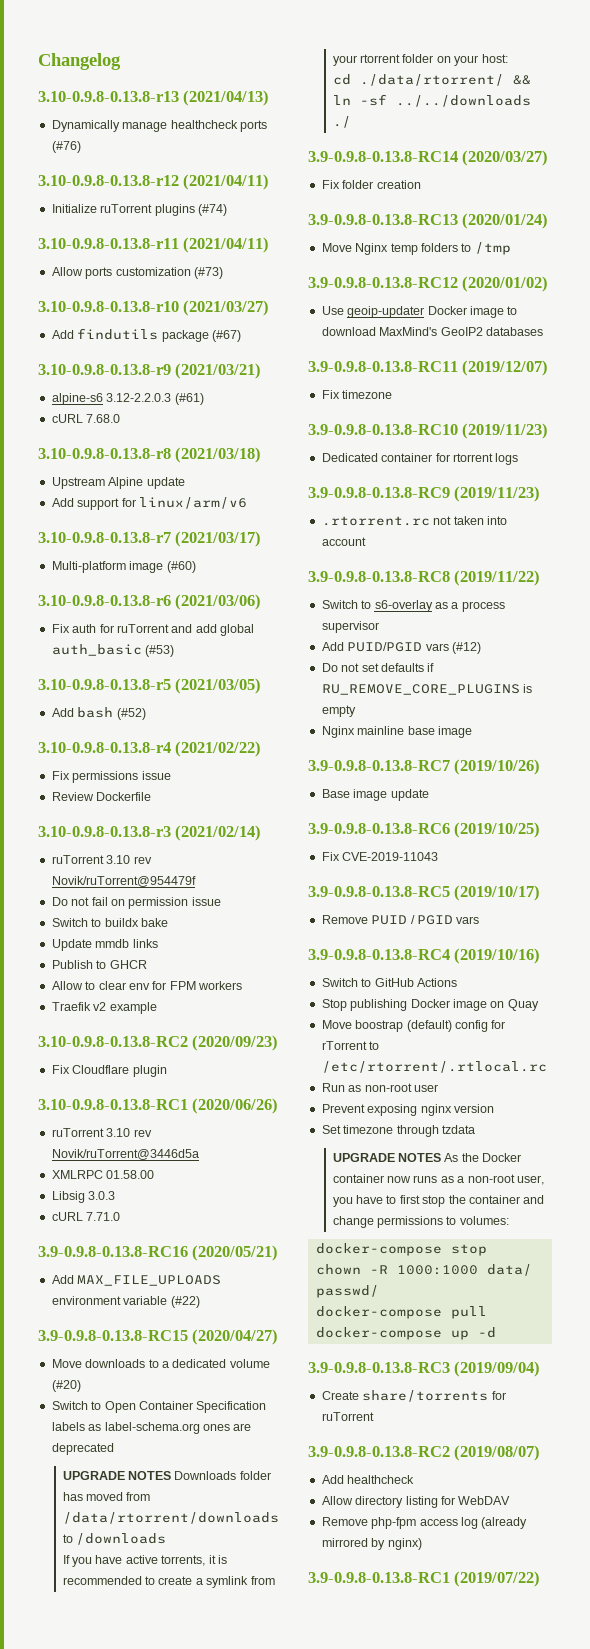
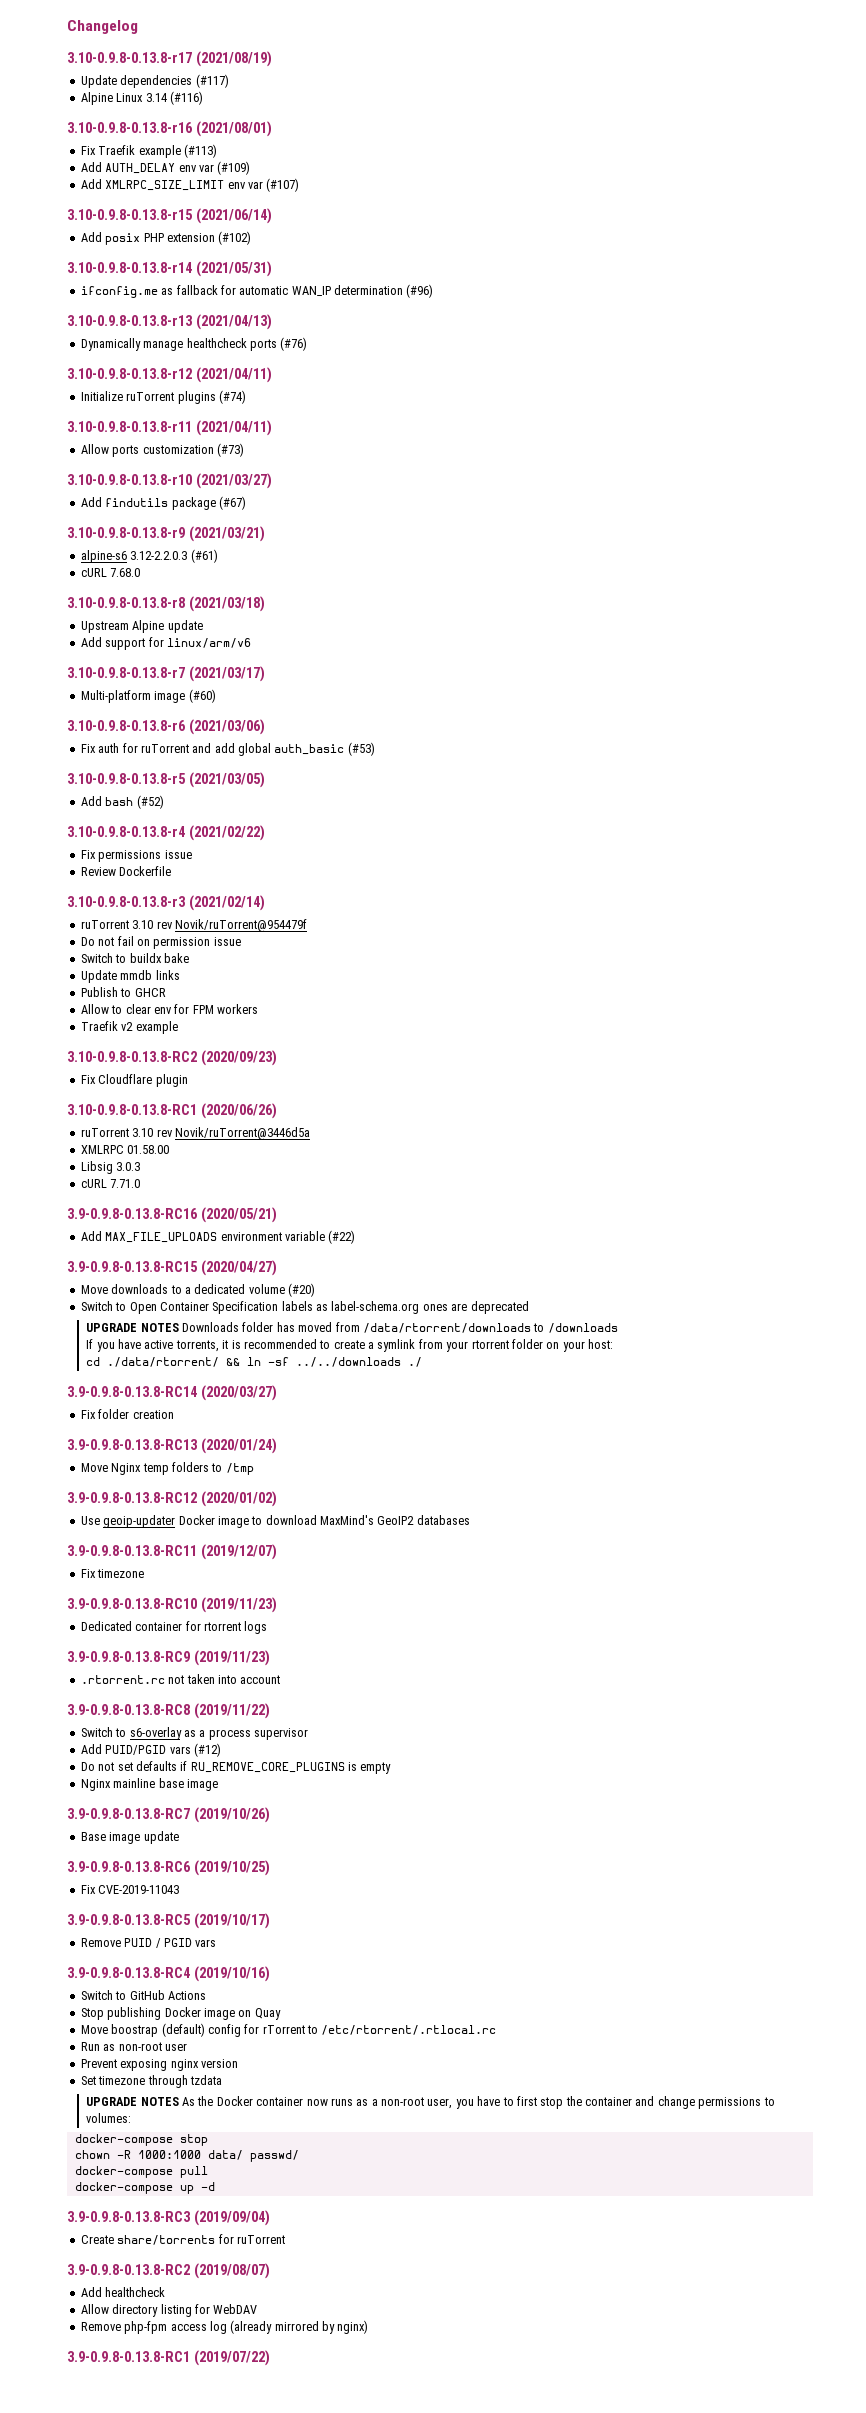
(121, 61) none -> [67,51,272,67] [80,74,229,88] [80,91,203,105] [67,121,272,137] [80,144,217,158] [80,161,251,175] [80,178,300,192] [67,208,272,224] [80,231,252,245] [67,261,272,277] [80,284,434,298] // 3.10-0.9.8-0.13.8-r17 (2021/08/19) // Update dependencies (#117) // Alpine Linux 3.14 (#116) // 3.10-0.9.8-0.13.8-r16 (2021/08/01) // Fix Traefik example (#113) // Add AUTH_DELAY env var (#109) // Add XMLRPC_SIZE_LIMIT env var (#107) // 3.10-0.9.8-0.13.8-r15 (2021/06/14) // Add posix PHP extension (#102) // 3.10-0.9.8-0.13.8-r14 (2021/05/31) // ifconfig.me as fallback for automatic WAN_IP determination (#96)

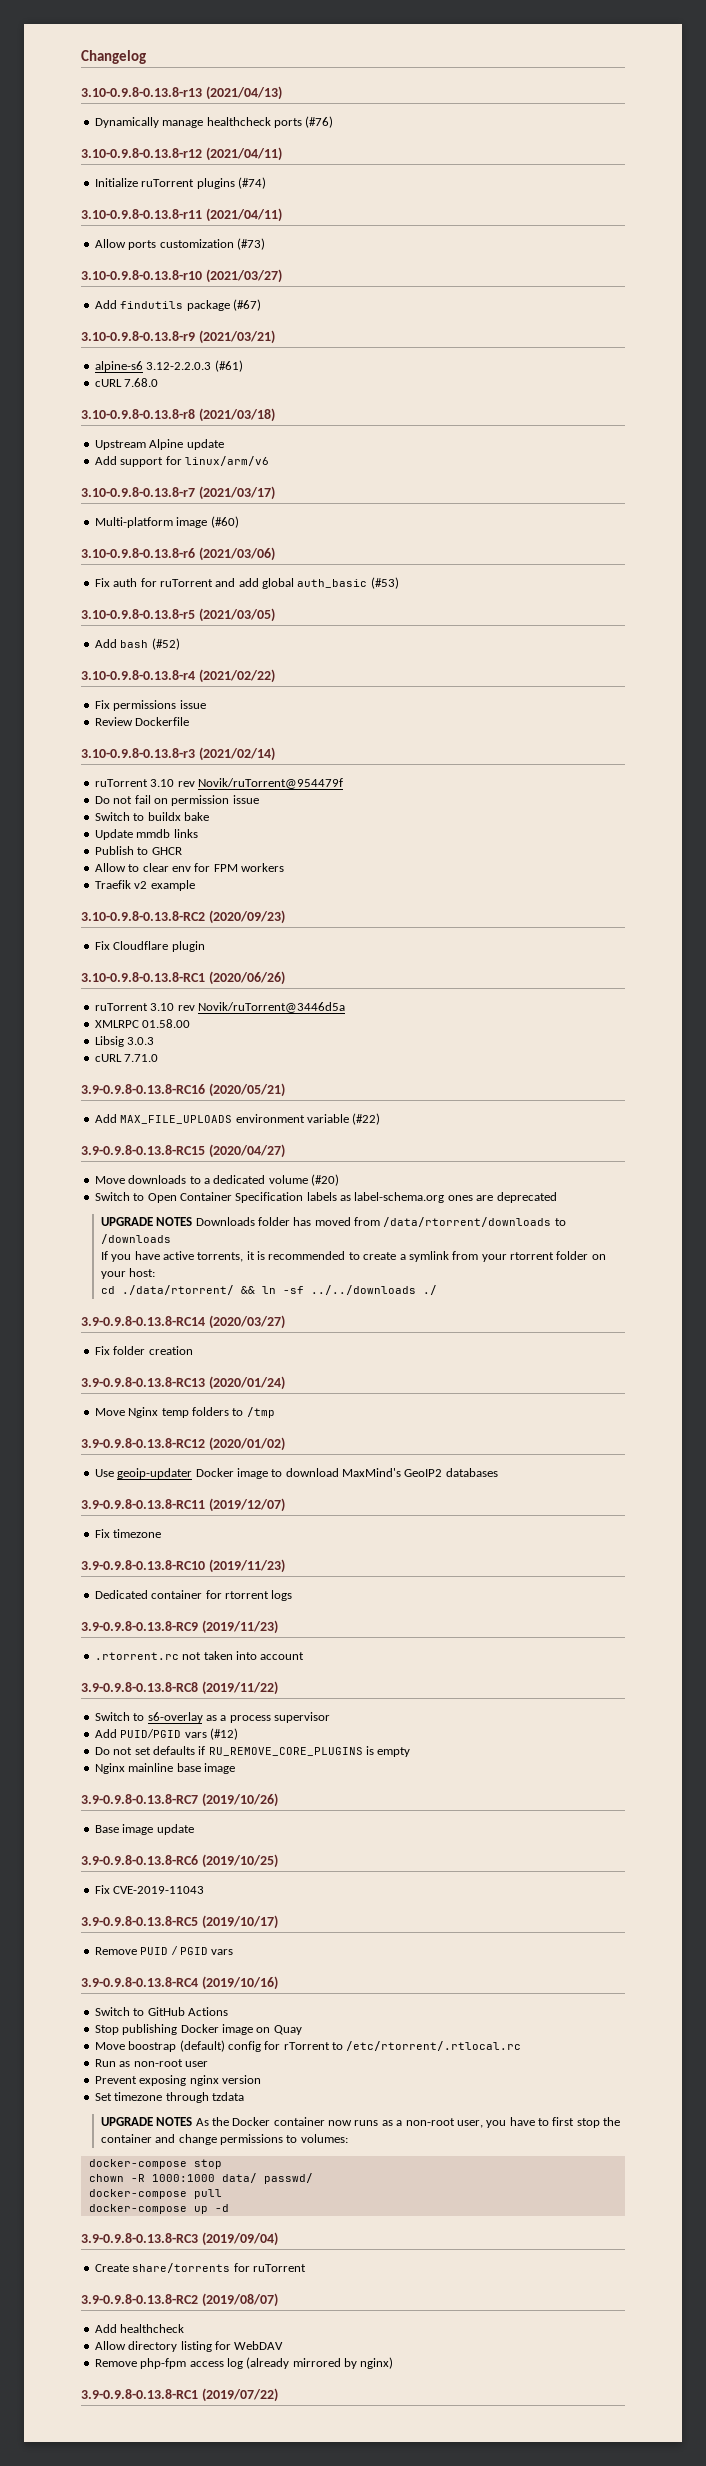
[67,51,272,67] [80,74,229,88] [80,91,203,105] [67,121,272,137] [80,144,217,158] [80,161,251,175] [80,178,300,192] [67,208,272,224] [80,231,252,245] [67,261,272,277] [80,284,434,298] // 3.10-0.9.8-0.13.8-r17 (2021/08/19) // Update dependencies (#117) // Alpine Linux 3.14 (#116) // 3.10-0.9.8-0.13.8-r16 (2021/08/01) // Fix Traefik example (#113) // Add AUTH_DELAY env var (#109) // Add XMLRPC_SIZE_LIMIT env var (#107) // 3.10-0.9.8-0.13.8-r15 (2021/06/14) // Add posix PHP extension (#102) // 3.10-0.9.8-0.13.8-r14 (2021/05/31) // ifconfig.me as fallback for automatic WAN_IP determination (#96) -> (146, 57) none

